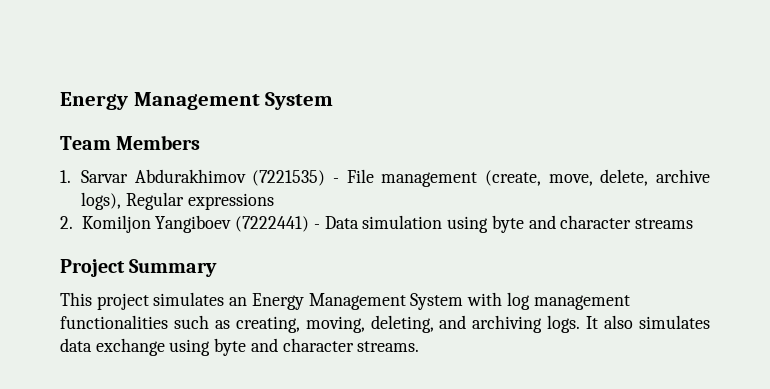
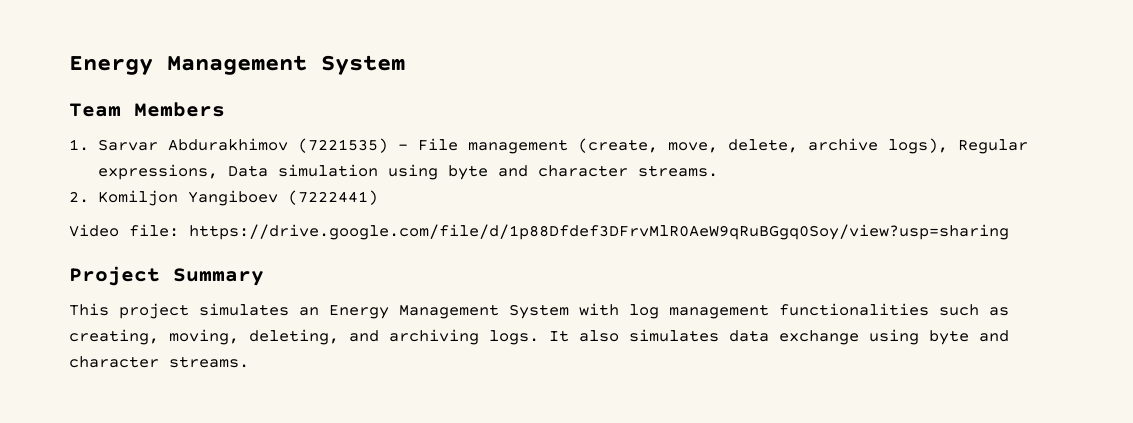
[187,193,274,210] [60,215,320,233] expressions // 2. Komiljon Yangiboev (7222441) - -> [97,164,218,180] expressions,
[635,218,694,229] streams -> [637,165,718,177] [69,190,378,206] [69,224,1009,240] streams. // 2. Komiljon Yangiboev (7222441) // Video file: https://drive.google.com/file/d/1p88Dfdef3DFrvMlR0AeW9qRuBGgq0Soy/view?usp=sharing

